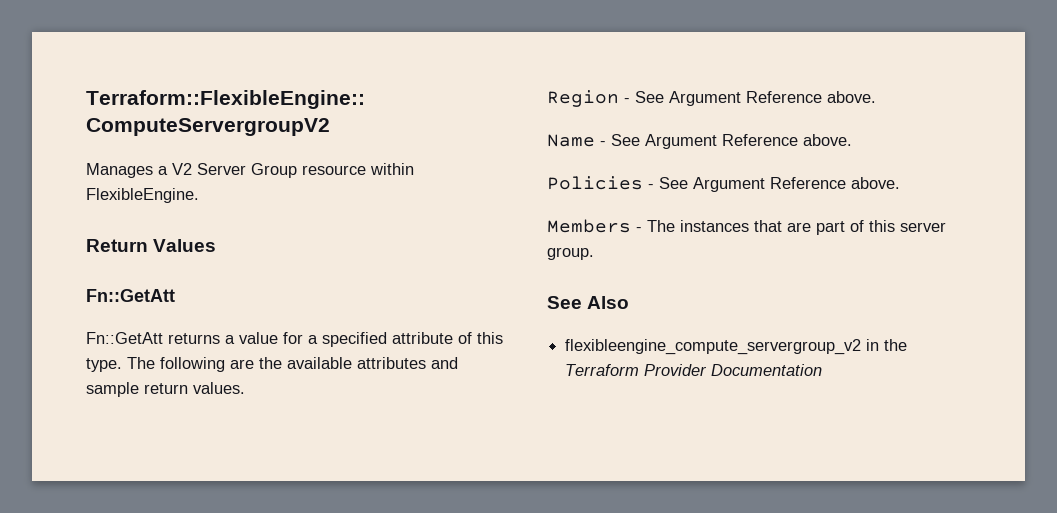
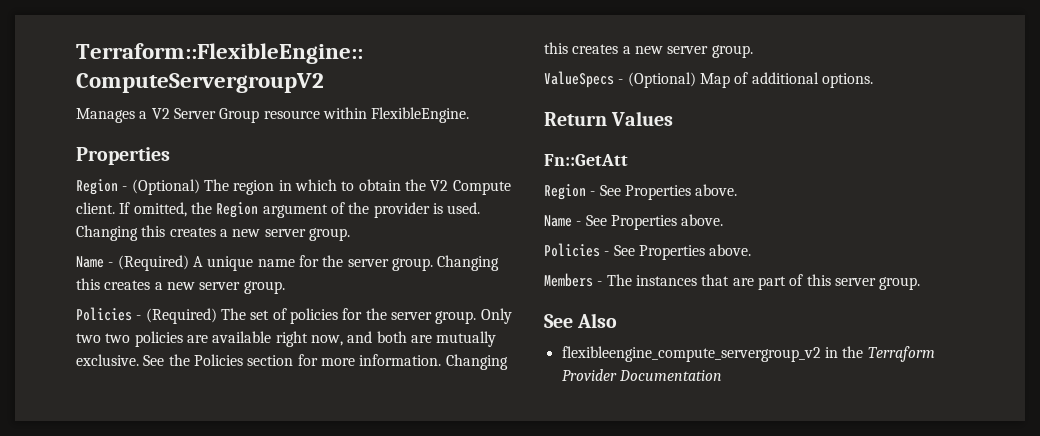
[86,239,217,252] [86,289,175,302] [86,332,503,347] [86,357,458,372] [86,382,245,397] Return Values // Fn::GetAtt // Fn::GetAtt returns a value for a specified attribute of this type. The following are the available attributes and sample return values. -> [76,147,170,165] [76,179,511,195] [76,202,481,218] [76,225,350,241] [76,255,500,271] [76,278,285,294] [76,307,512,324] [76,331,497,347] [76,354,508,370] [544,42,753,58] [544,71,873,88] [544,111,674,126] [544,154,628,166] Properties // Region - (Optional) The region in which to obtain the V2 Compute client. If omitted, the Region argument of the provider is used. Changing this creates a new server group. // Name - (Required) A unique name for the server group. Changing this creates a new server group. // Policies - (Required) The set of policies for the server group. Only two two policies are available right now, and both are mutually exclusive. See the Policies section for more information. Changing this creates a new server group. // ValueSpecs - (Optional) Map of additional options. // Return Values // Fn::GetAtt
[669,91,822,106] Argument Reference -> [624,185,691,200] Properties
[645,134,798,149] Argument Reference -> [610,215,677,230] Properties
[693,177,846,192] Argument Reference -> [638,245,705,260] Properties

